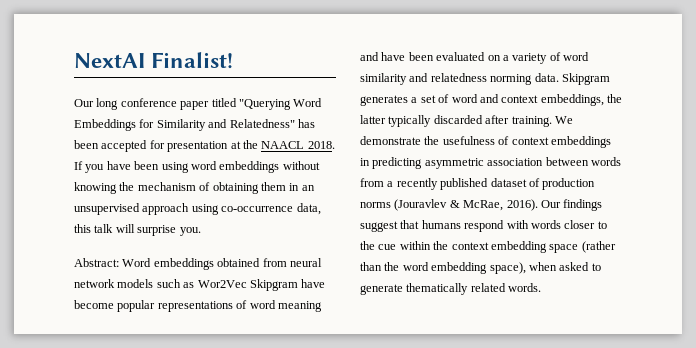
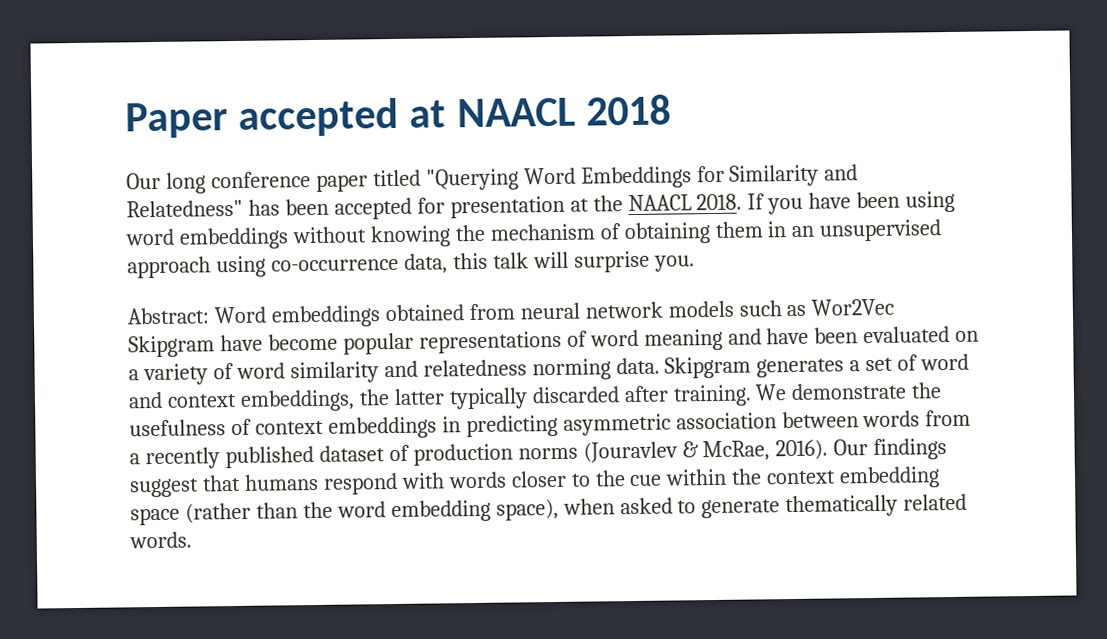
[74,52,234,69] NextAI Finalist! -> [125,94,671,139] Paper accepted at NAACL 2018

